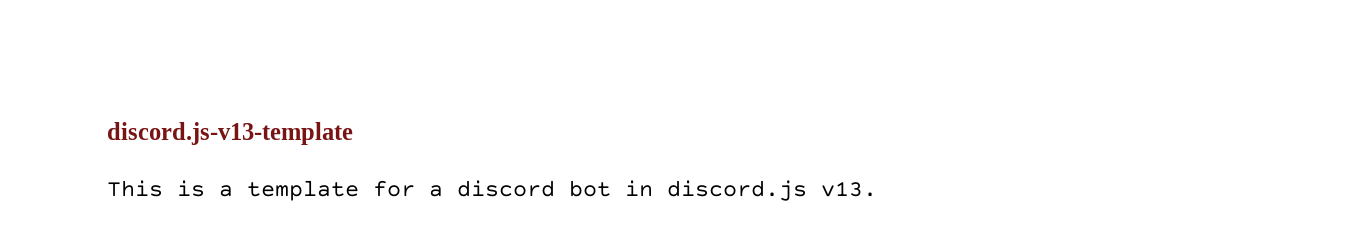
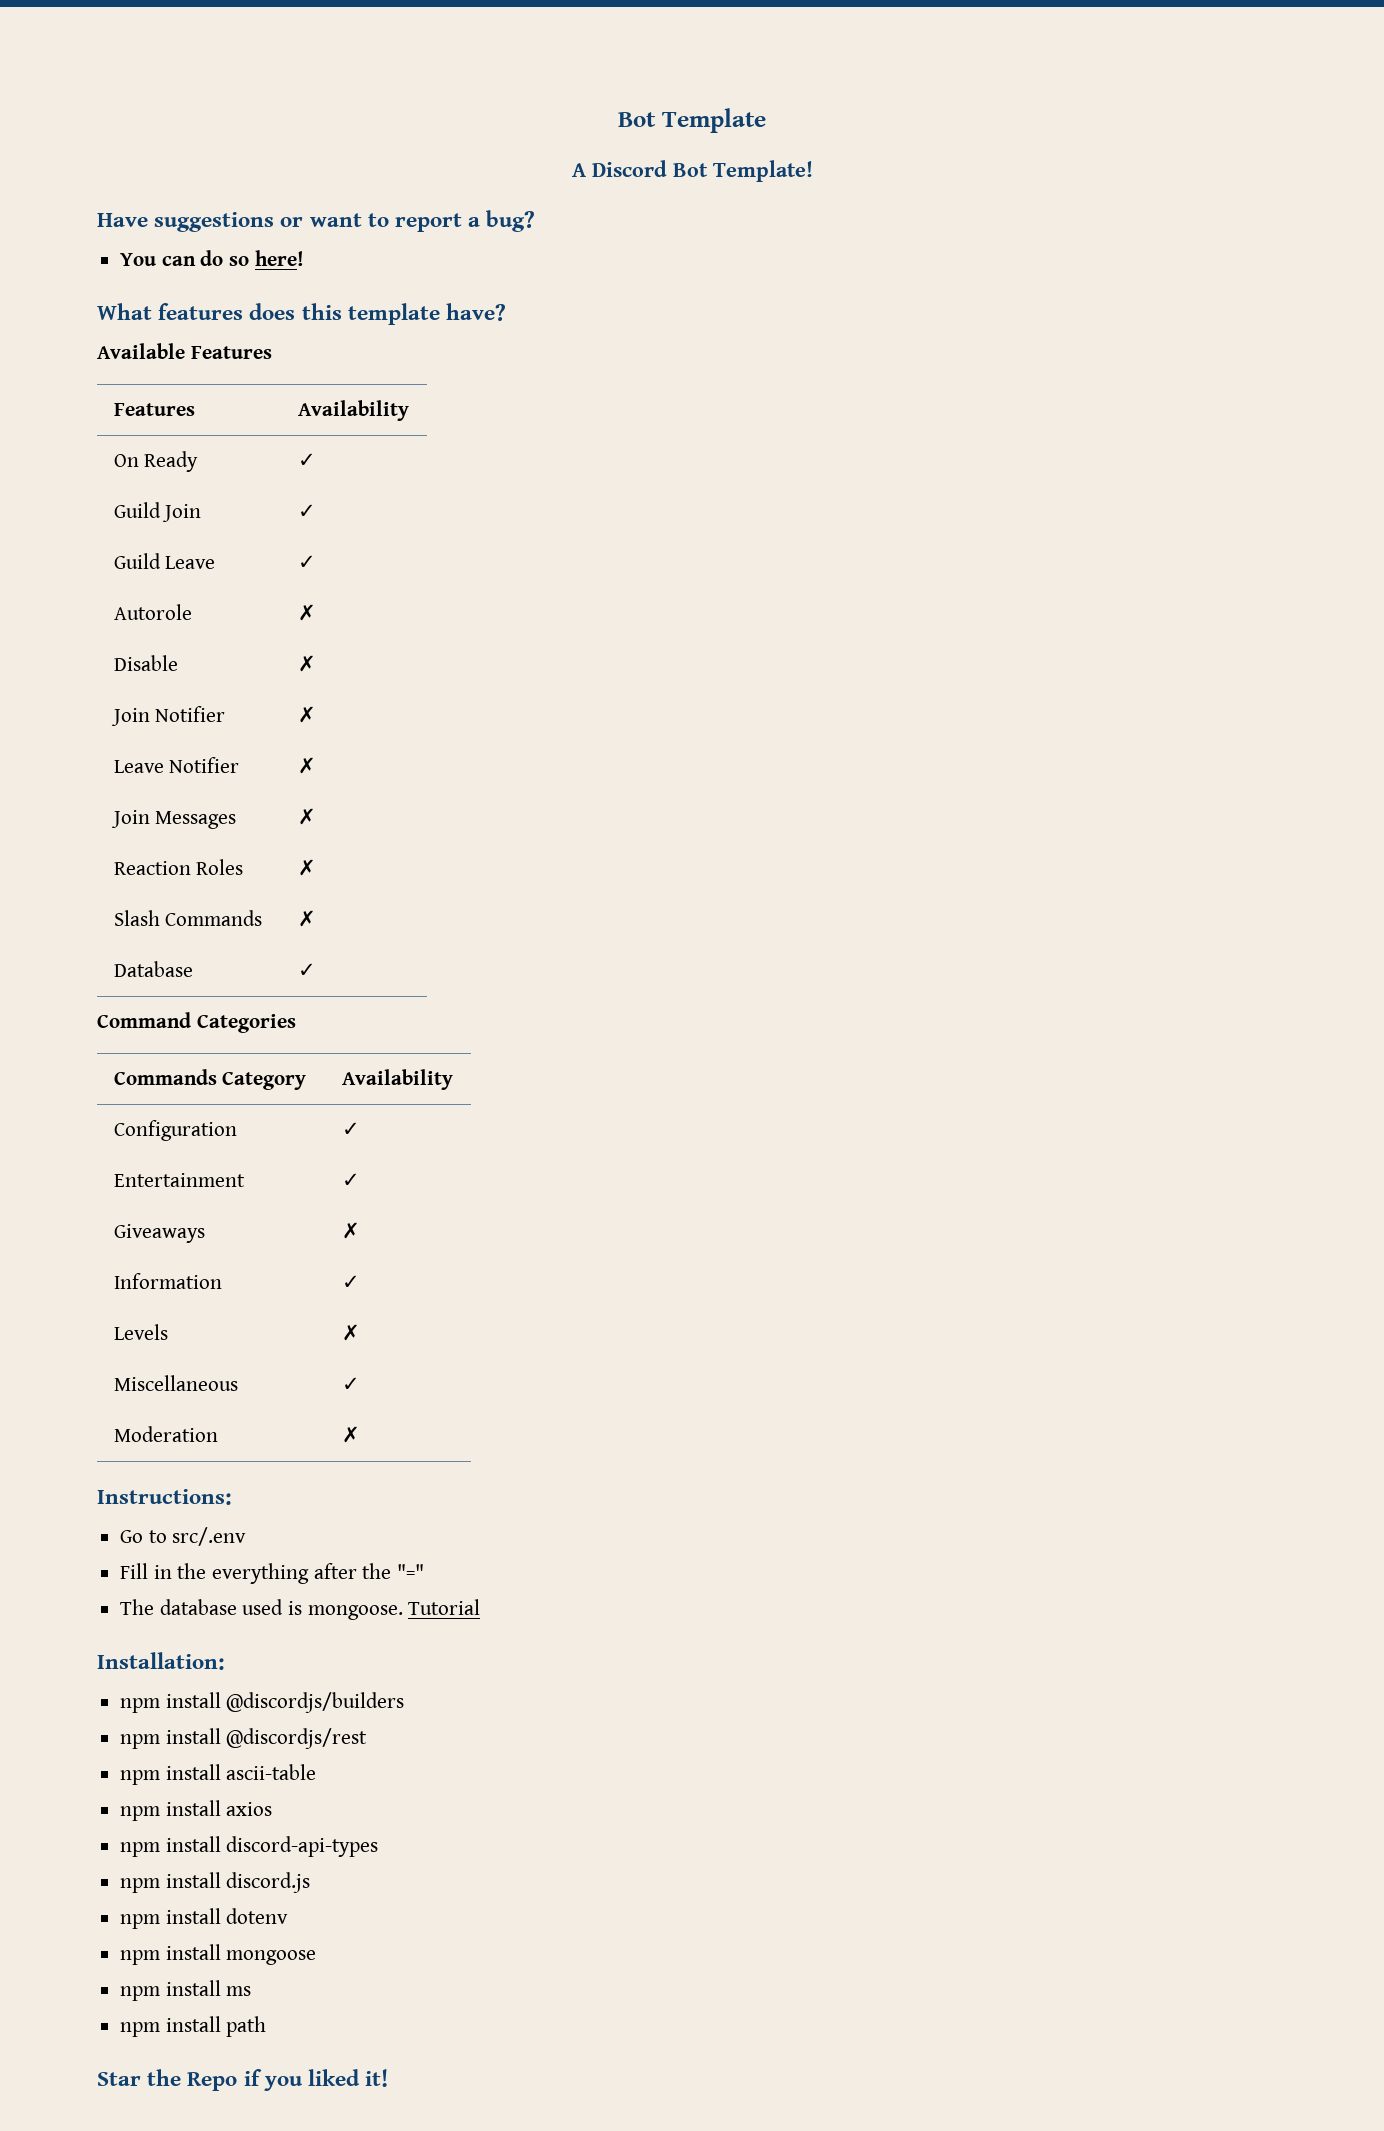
[107,122,353,145] [107,180,877,201] discord.js-v13-template // This is a template for a discord bot in discord.js v13. -> [618,108,766,133] [571,160,813,182] [97,210,536,232] [120,250,304,266] [97,303,507,325] [97,343,272,359] [113,403,195,416] [297,400,409,421] [113,451,199,472] [297,453,316,467] [113,502,202,522] [297,504,316,518] [113,553,216,569] [297,555,316,569] [113,604,192,620] [297,604,316,621] [113,655,178,671] [297,655,316,672] [110,706,226,726] [297,706,316,723] [113,757,240,773] [297,757,316,774] [110,810,237,829] [297,808,316,825] [113,859,244,875] [297,859,316,876] [113,910,263,926] [297,910,316,927] [113,961,193,977] [297,963,316,977] [97,1012,296,1033] [113,1069,307,1090] [341,1069,453,1090] [113,1120,237,1141] [341,1122,360,1136] [113,1173,245,1187] [341,1173,360,1187] [113,1224,205,1243] [341,1222,360,1239] [113,1273,222,1289] [341,1275,360,1289] [113,1324,168,1340] [341,1324,360,1341] [113,1375,238,1391] [341,1377,360,1391] [113,1426,218,1442] [341,1426,360,1443] [97,1489,232,1505] [120,1527,247,1546] [120,1563,425,1584] [120,1599,481,1620] [97,1652,225,1670] [120,1692,405,1713] [120,1728,368,1749] [120,1764,317,1785] [120,1800,273,1821] [120,1836,379,1857] [120,1872,311,1893] [120,1908,289,1929] [120,1944,317,1965] [120,1980,252,2001] [120,2016,267,2037] [97,2069,389,2091] Bot Template // A Discord Bot Template! // Have suggestions or want to report a bug? // You can do so here! // What features does this template have? // Available Features // Features | Availability // On Ready | ✓ // Guild Join | ✓ // Guild Leave | ✓ // Autorole | ✗ // Disable | ✗ // Join Notifier | ✗ // Leave Notifier | ✗ // Join Messages | ✗ // Reaction Roles | ✗ // Slash Commands | ✗ // Database | ✓ // Command Categories // Commands Category | Availability // Configuration | ✓ // Entertainment | ✓ // Giveaways | ✗ // Information | ✓ // Levels | ✗ // Miscellaneous | ✓ // Moderation | ✗ // Instructions: // Go to src/.env // Fill in the everything after the "=" // The database used is mongoose. Tutorial // Installation: // npm install @discordjs/builders // npm install @discordjs/rest // npm install ascii-table // npm install axios // npm install discord-api-types // npm install discord.js // npm install dotenv // npm install mongoose // npm install ms // npm install path // Star the Repo if you liked it!

